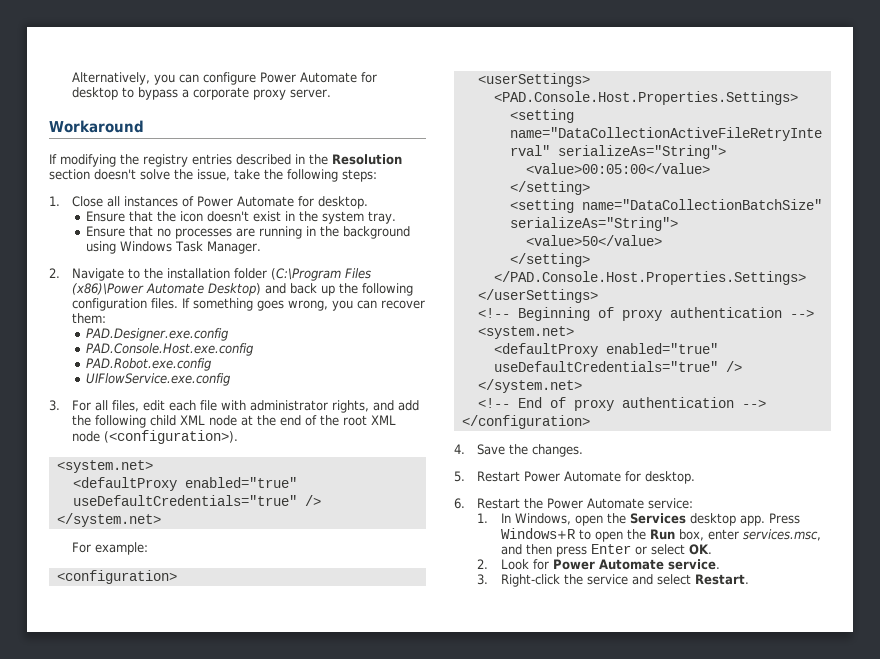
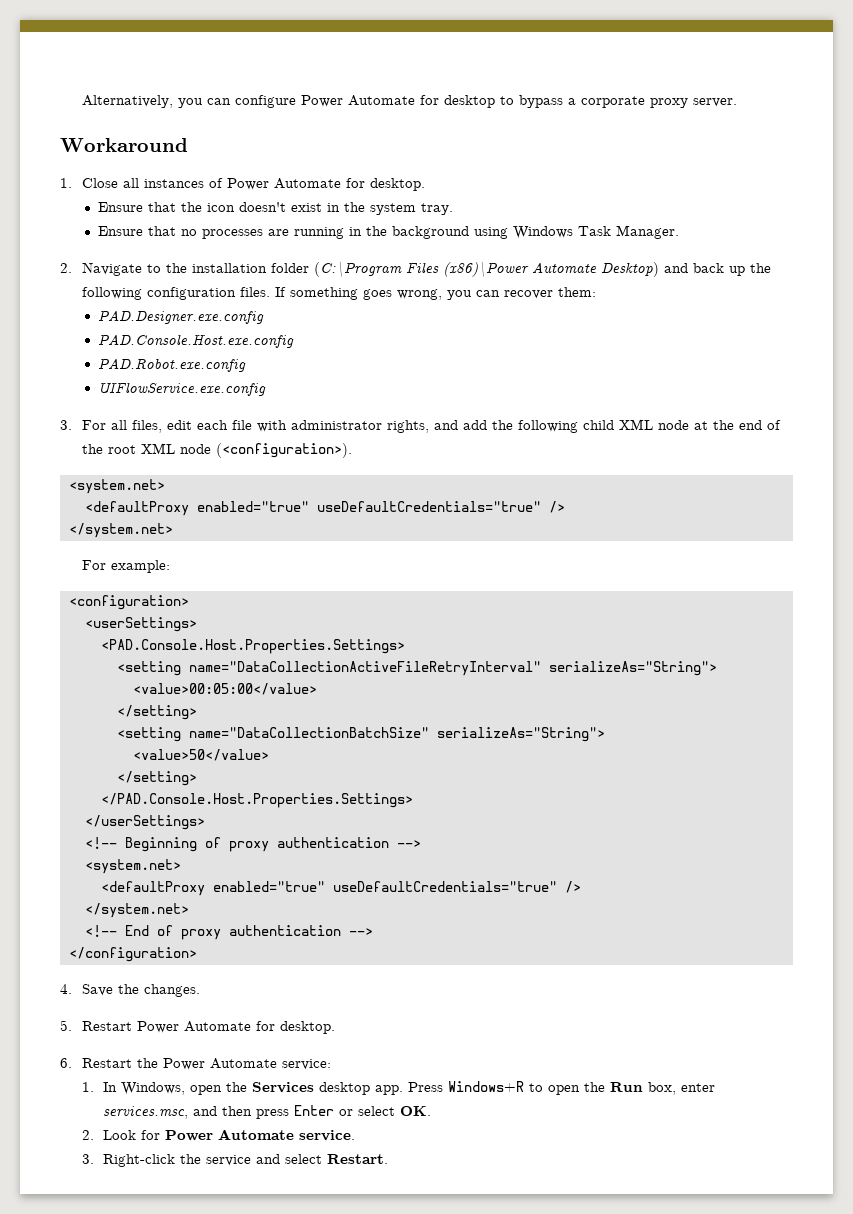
[49,154,402,167] [49,169,377,182] // If modifying the registry entries described in the Resolution section doesn't solve the issue, take the following steps: -> (188, 145) none

